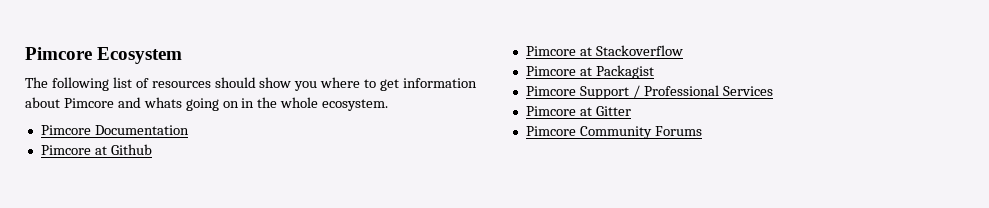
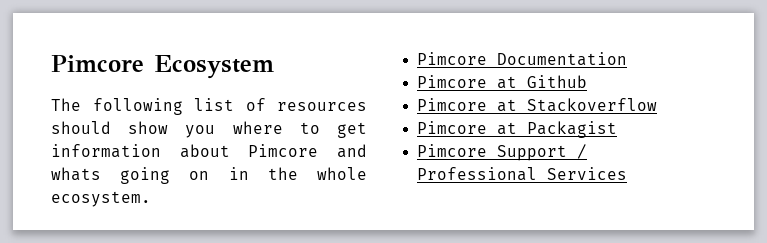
[525,106,631,116] [525,126,702,139] // Pimcore at Gitter // Pimcore Community Forums -> (628, 173) none

